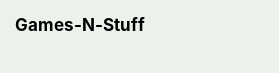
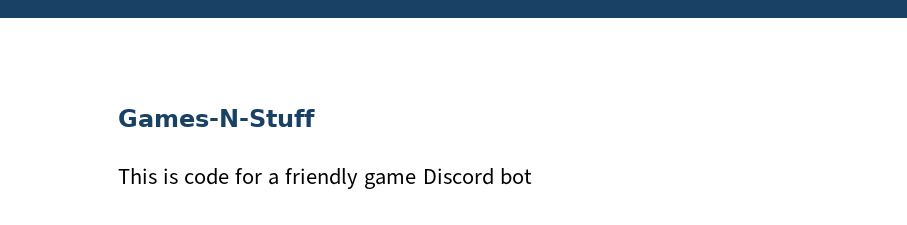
(145, 24) none -> [118,168,532,189] // This is code for a friendly game Discord bot

